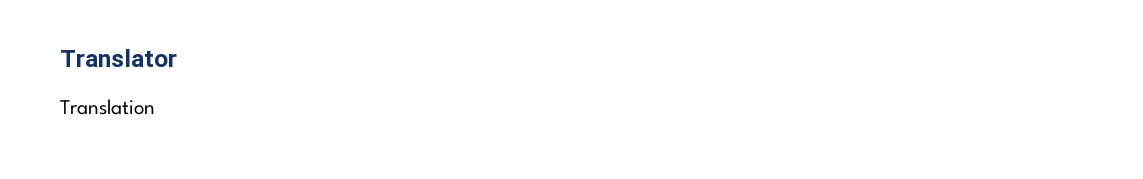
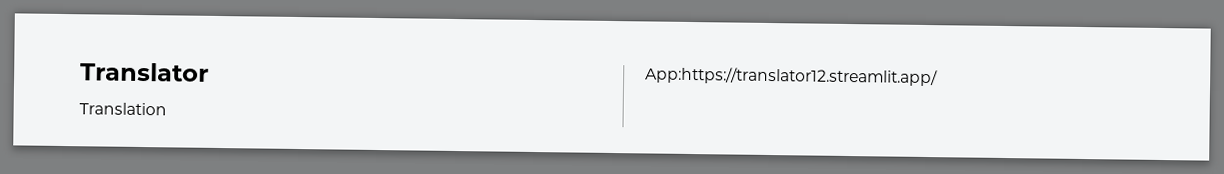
(155, 107) none -> [645,66,938,87] // App:https://translator12.streamlit.app/

